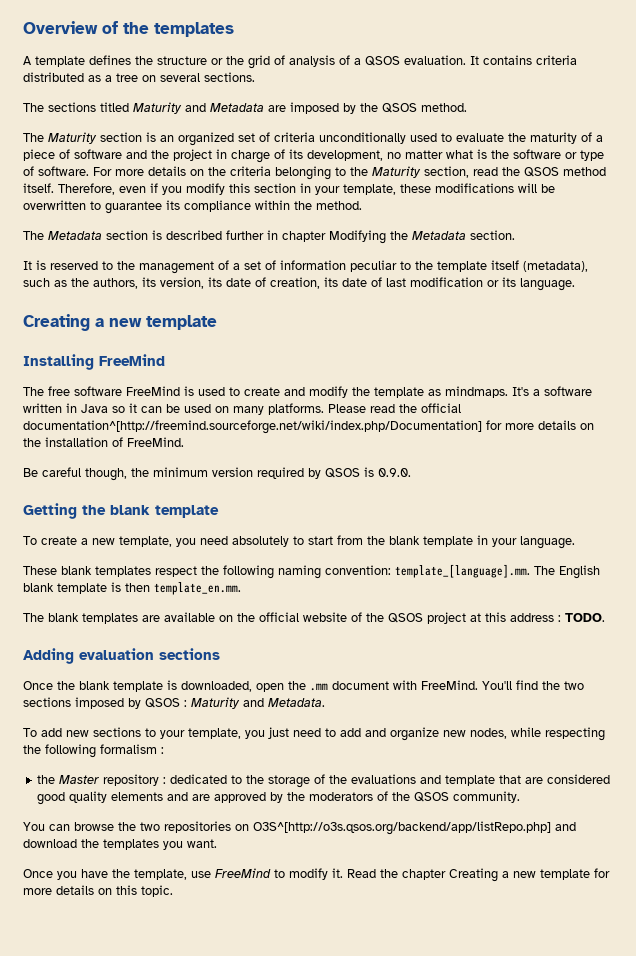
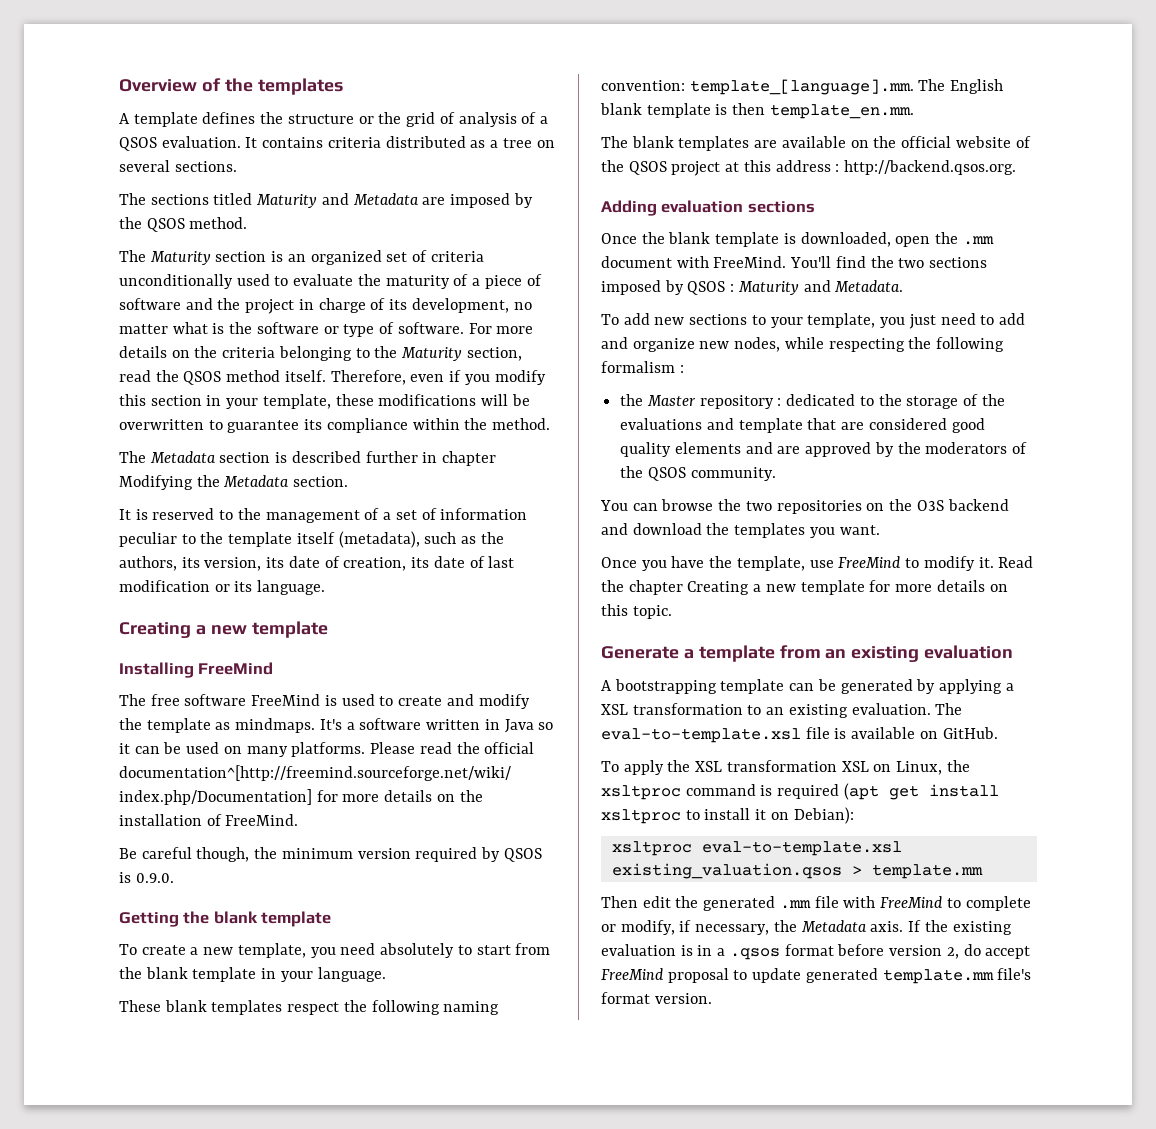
[565,613,605,622] TODO. -> [844,160,1017,175] http://backend.qsos.org.
[253,821,551,835] O3S^[http://o3s.qsos.org/backend/app/listRepo.php] -> [889,499,1009,511] the O3S backend
(173, 891) none -> [601,645,1014,662] [601,679,1014,694] [601,703,963,718] [601,727,998,743] [601,760,970,775] [601,783,999,800] [601,807,854,824] [611,841,902,856] [611,863,983,879] [601,896,1031,911] [601,920,1012,935] [601,944,1031,960] [601,968,1032,984] [601,992,712,1004] // Generate a template from an existing evaluation // A bootstrapping template can be generated by applying a XSL transformation to an existing evaluation. The eval-to-template.xsl file is available on GitHub. // To apply the XSL transformation XSL on Linux, the xsltproc command is required (apt get install xsltproc to install it on Debian): // xsltproc eval-to-template.xsl existing_valuation.qsos > template.mm // Then edit the generated .mm file with FreeMind to complete or modify, if necessary, the Metadata axis. If the existing evaluation is in a .qsos format before version 2, do accept FreeMind proposal to update generated template.mm file's format version.

